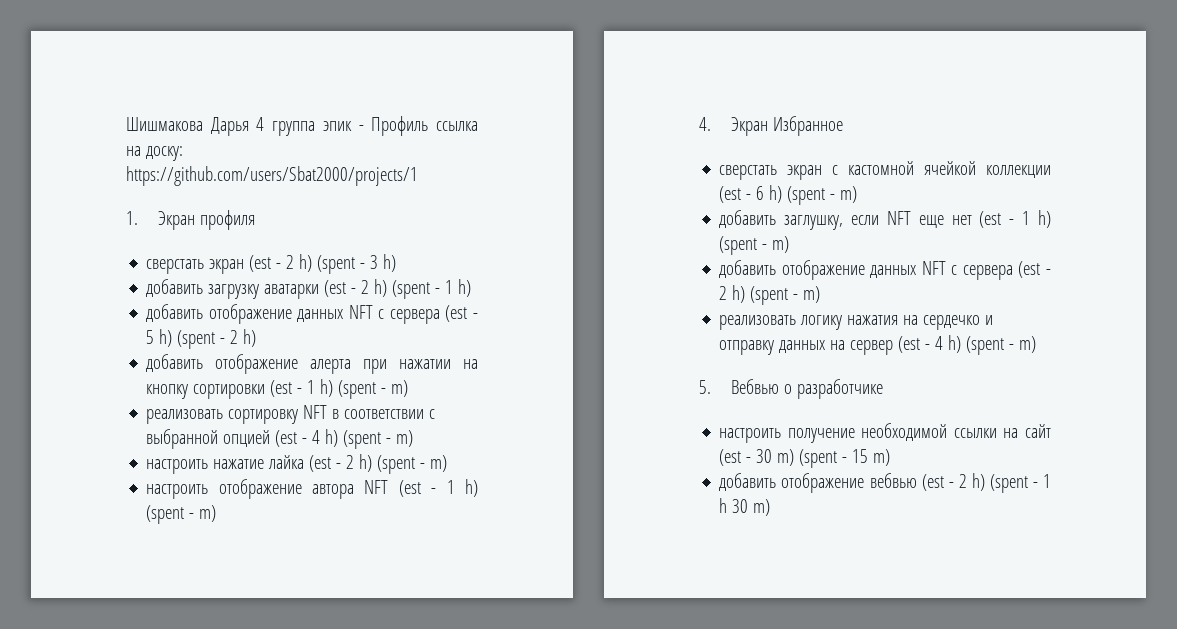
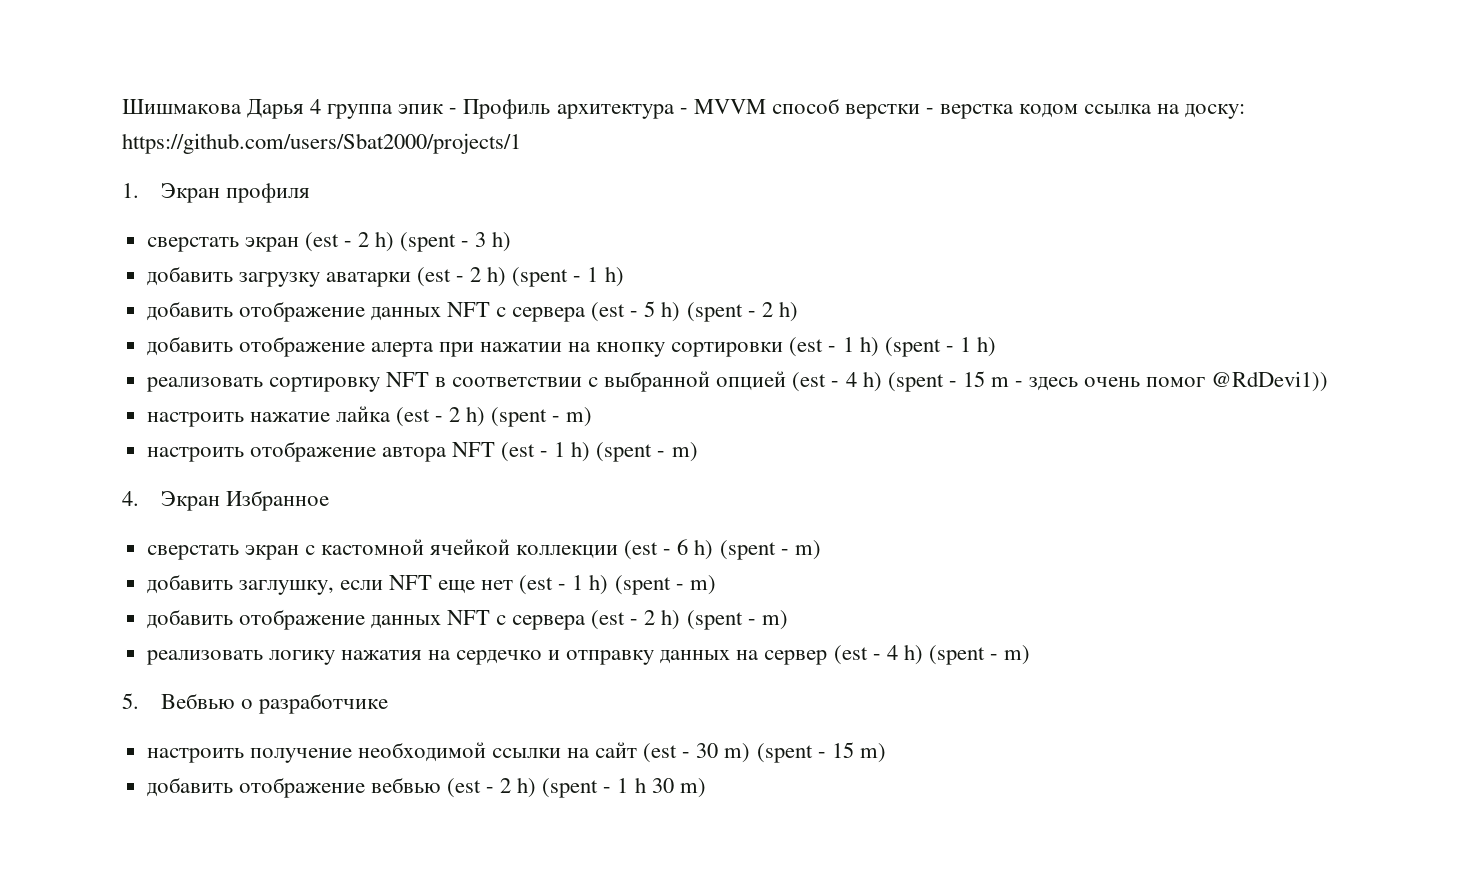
(429, 126) none -> [556,98,1079,119] архитектура - MVVM способ верстки - верстка кодом
[391,380,409,397] m) -> [959,336,996,357] 1 h)
[396,430,414,447] m) -> [962,371,1329,392] 15 m - здесь очень помог @RdDevi1))

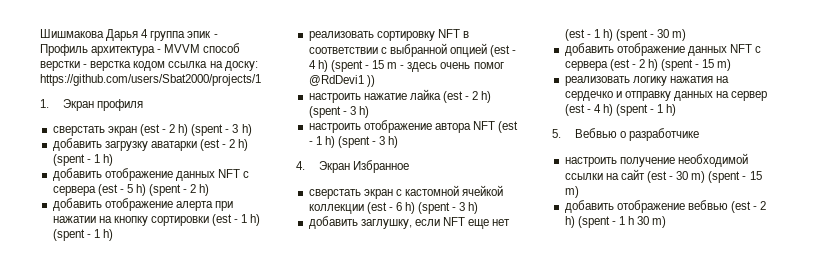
[1211,371,1329,392] @RdDevi1)) -> [308,75,375,87] @RdDevi1 ))
[566,407,593,427] m) -> [349,106,369,118] 3 h)
[671,442,698,462] m) -> [379,136,399,148] 3 h)
[794,540,821,560] m) -> [459,202,479,214] 3 h)
(684, 587) none -> [657,29,670,38] 30
(756, 622) none -> [702,59,715,68] 15
[1003,645,1030,665] m) -> [657,104,677,116] 1 h)

